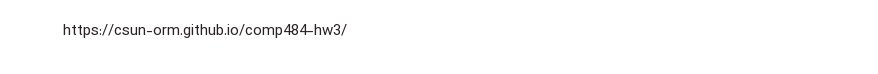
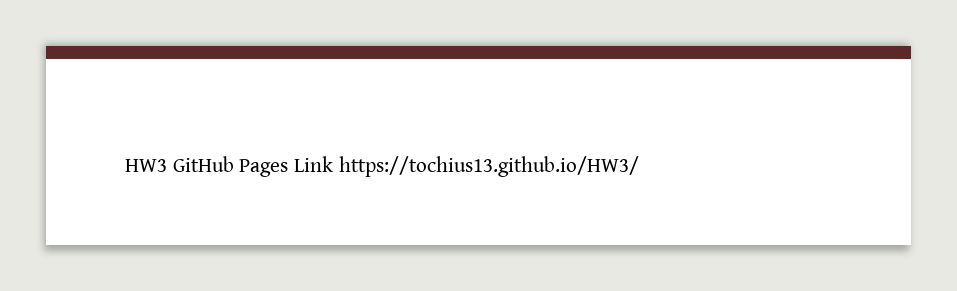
[63,24,347,38] https://csun-orm.github.io/comp484-hw3/ -> [125,156,639,177] HW3 GitHub Pages Link https://tochius13.github.io/HW3/

